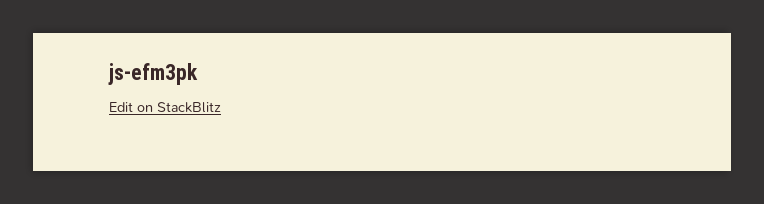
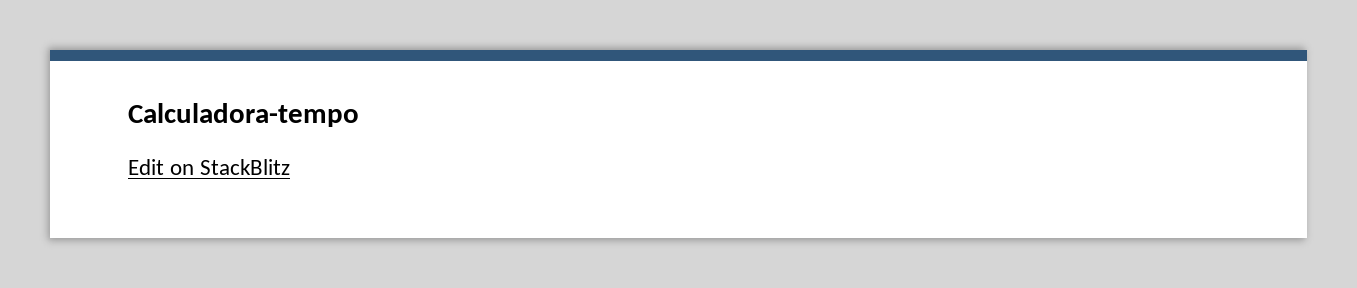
[108,63,198,85] js-efm3pk -> [128,103,359,127] Calculadora-tempo

